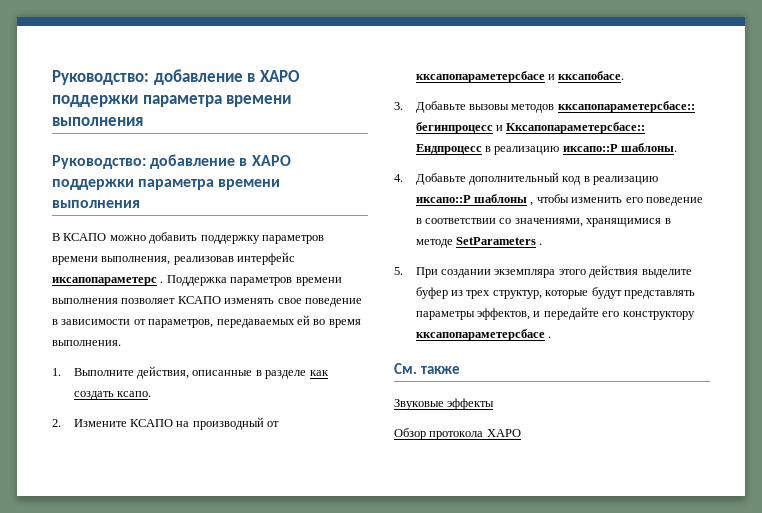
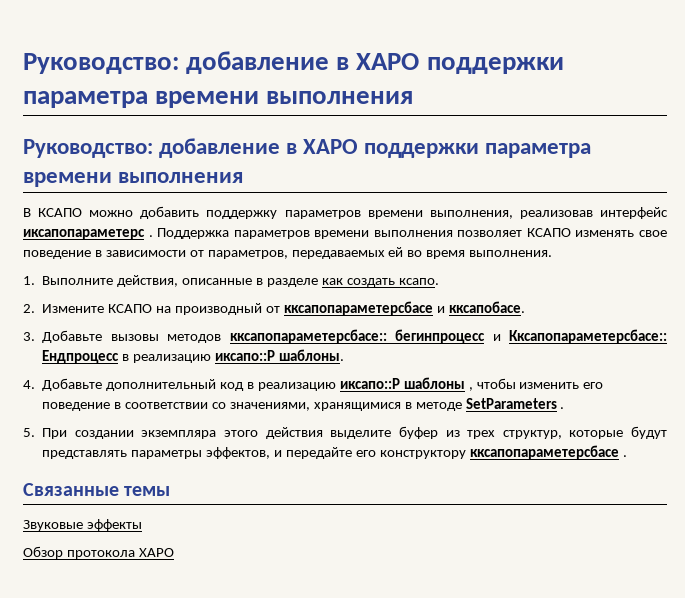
[394,363,460,374] См. также -> [23,483,171,496] Связанные темы

